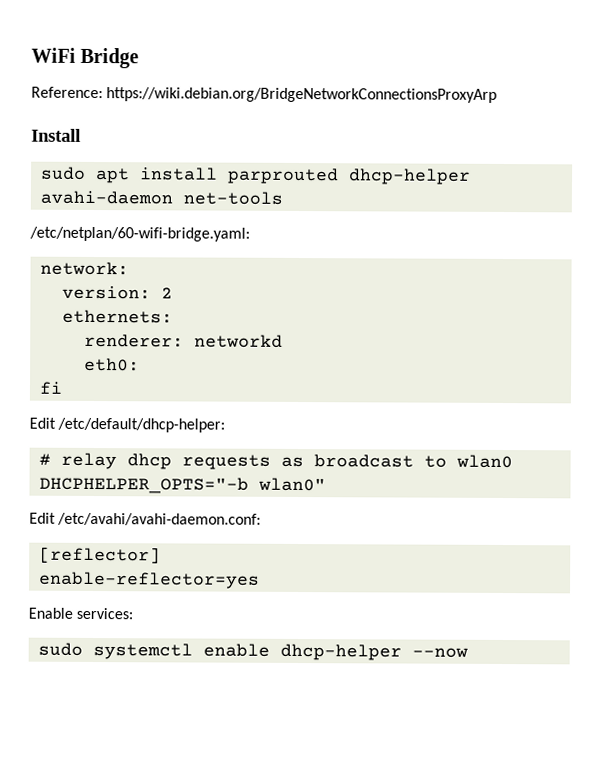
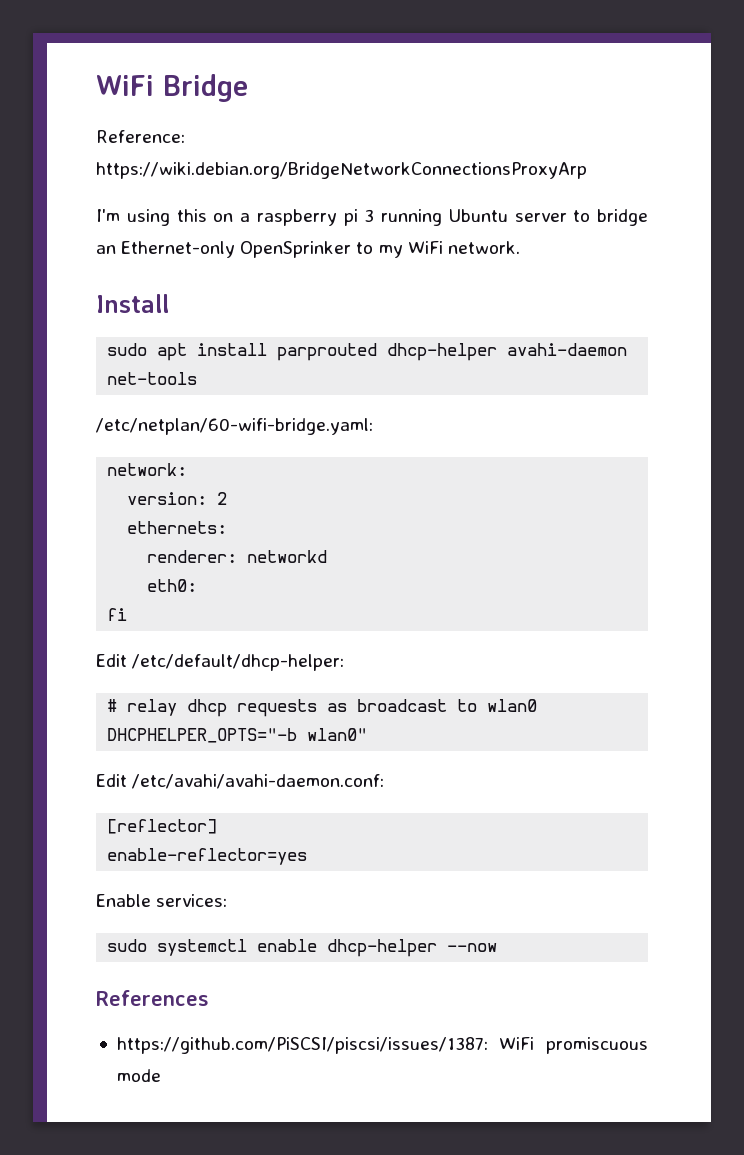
(498, 95) none -> [96,209,648,226] [96,241,520,258] // I'm using this on a raspberry pi 3 running Ubuntu server to bridge an Ethernet-only OpenSprinker to my WiFi network.
(468, 652) none -> [96,990,209,1006] [116,1037,648,1054] [116,1069,161,1082] // References // https://github.com/PiSCSI/piscsi/issues/1387: WiFi promiscuous mode

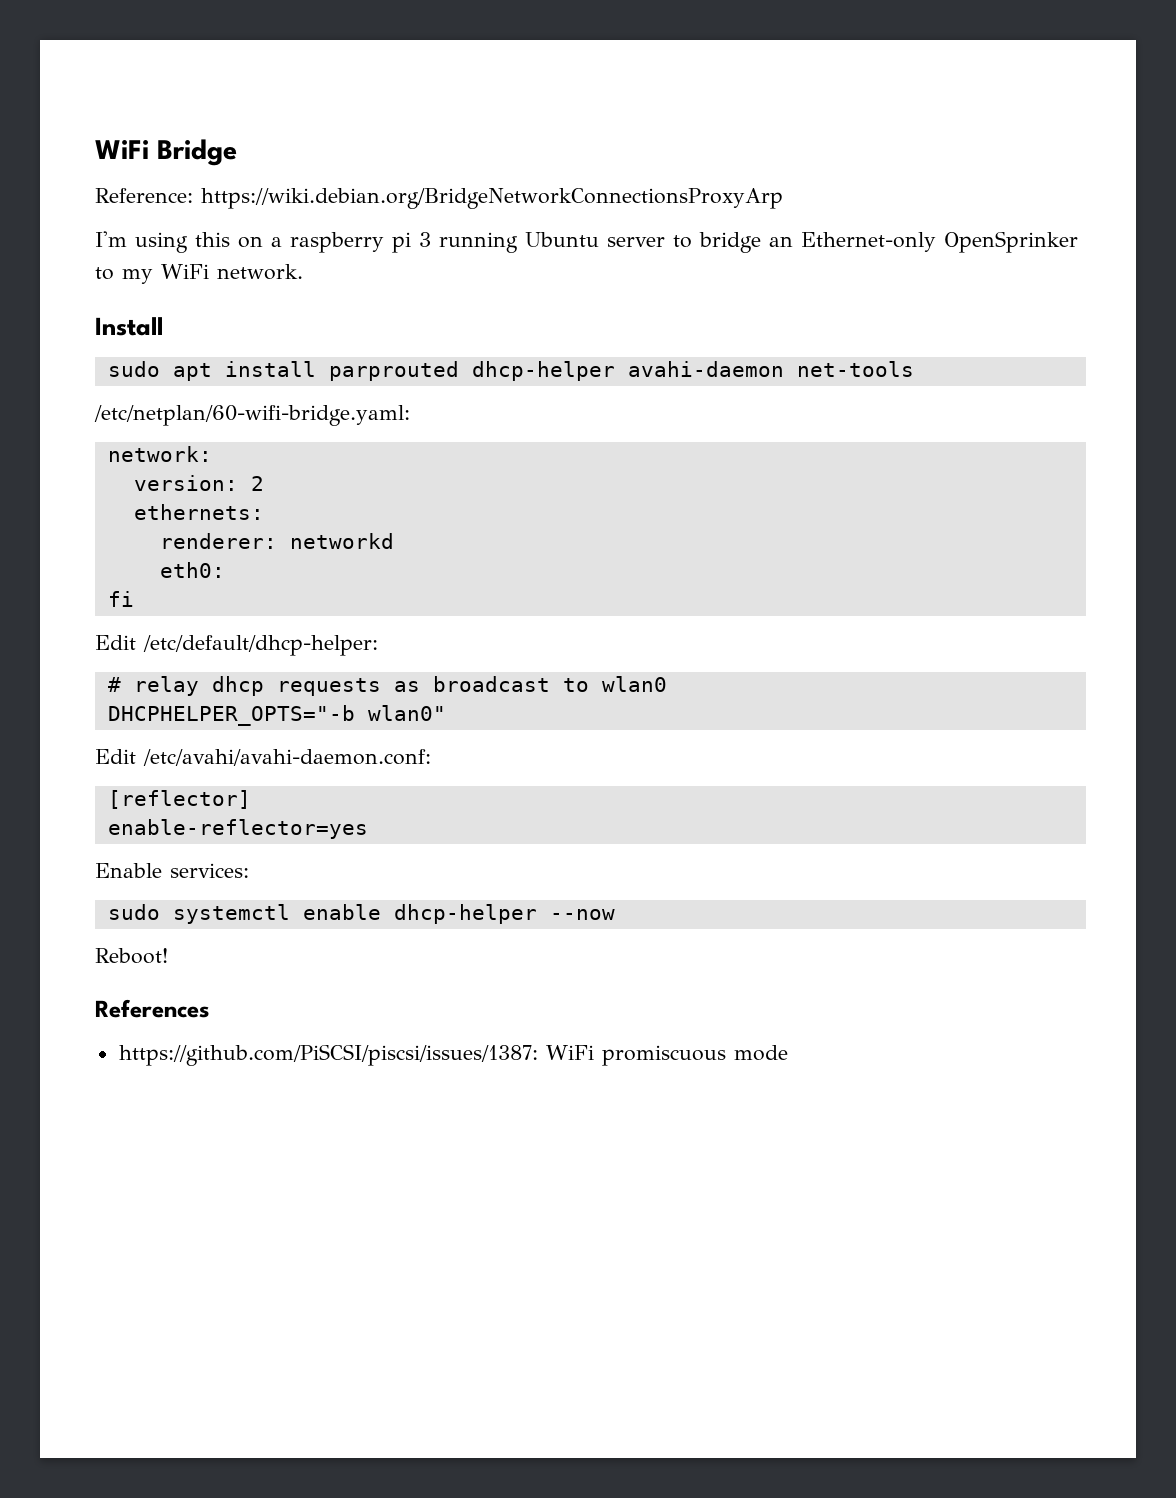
(498, 947) none -> [95,948,168,964] // Reboot!

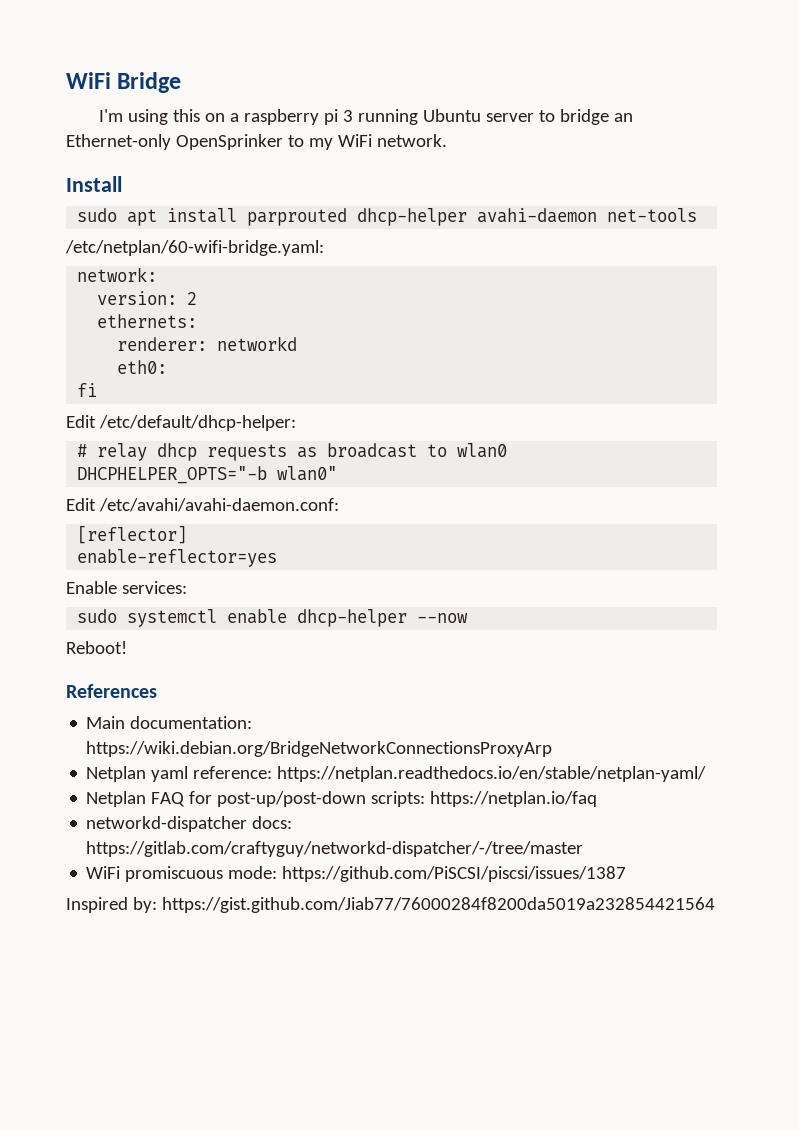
[95,188,783,209] // Reference: https://wiki.debian.org/BridgeNetworkConnectionsProxyArp -> (182, 82) none
[118,1044,788,1066] https://github.com/PiSCSI/piscsi/issues/1387: WiFi promiscuous mode -> [86,716,253,729] [86,741,553,757] [86,766,707,782] [86,791,598,807] [86,816,293,832] [86,841,584,857] [86,866,627,882] [66,897,715,913] Main documentation: https://wiki.debian.org/BridgeNetworkConnectionsProxyArp // Netplan yaml reference: https://netplan.readthedocs.io/en/stable/netplan-yaml/ // Netplan FAQ for post-up/post-down scripts: https://netplan.io/faq // networkd-dispatcher docs: https://gitlab.com/craftyguy/networkd-dispatcher/-/tree/master // WiFi promiscuous mode: https://github.com/PiSCSI/piscsi/issues/1387 // Inspired by: https://gist.github.com/Jiab77/76000284f8200da5019a232854421564

